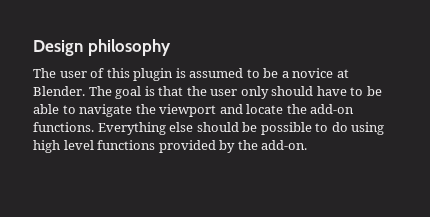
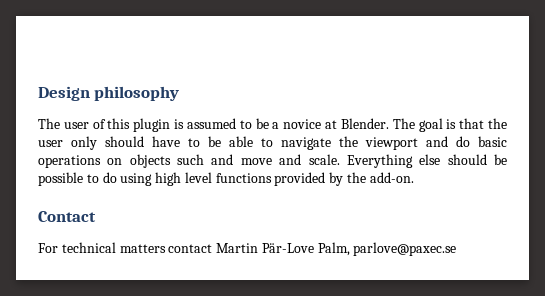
[246,104,355,114] [33,122,94,132] locate the add-on functions. -> [456,136,507,147] [38,154,340,168] do basic operations on objects such and move and scale.
(308, 145) none -> [38,211,96,222] [38,242,457,256] // Contact // For technical matters contact Martin Pär-Love Palm, parlove@paxec.se

